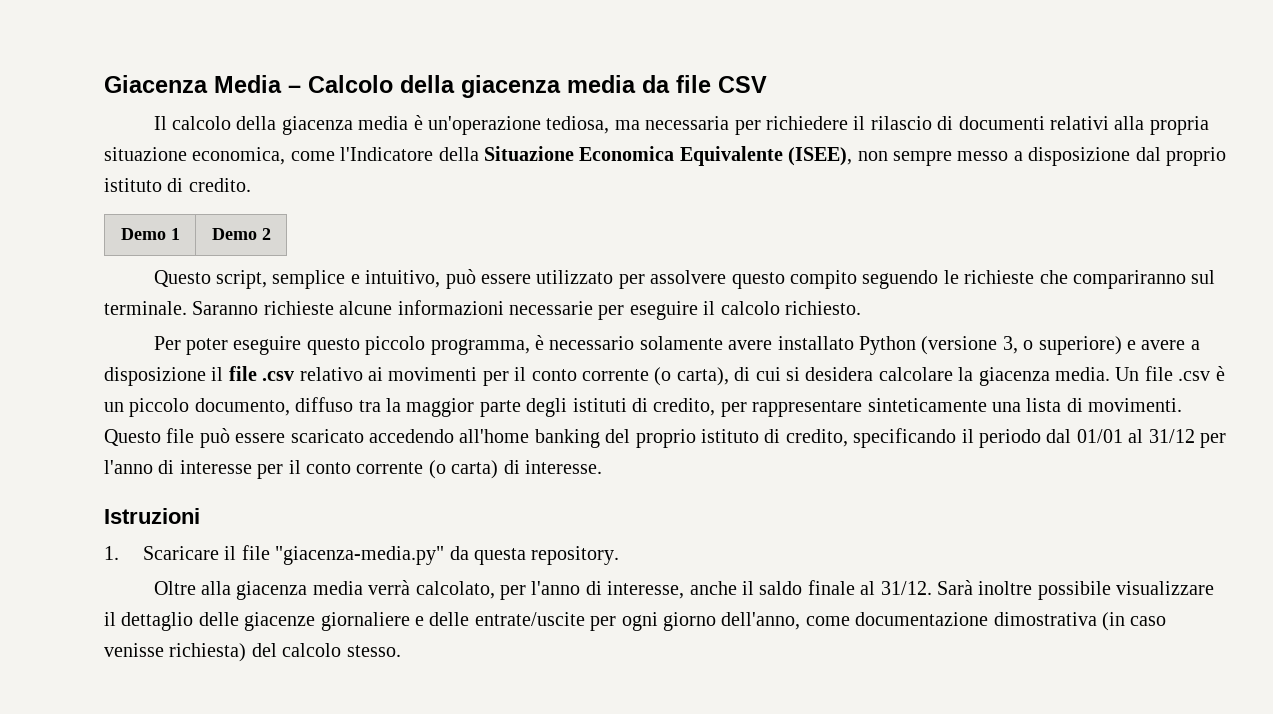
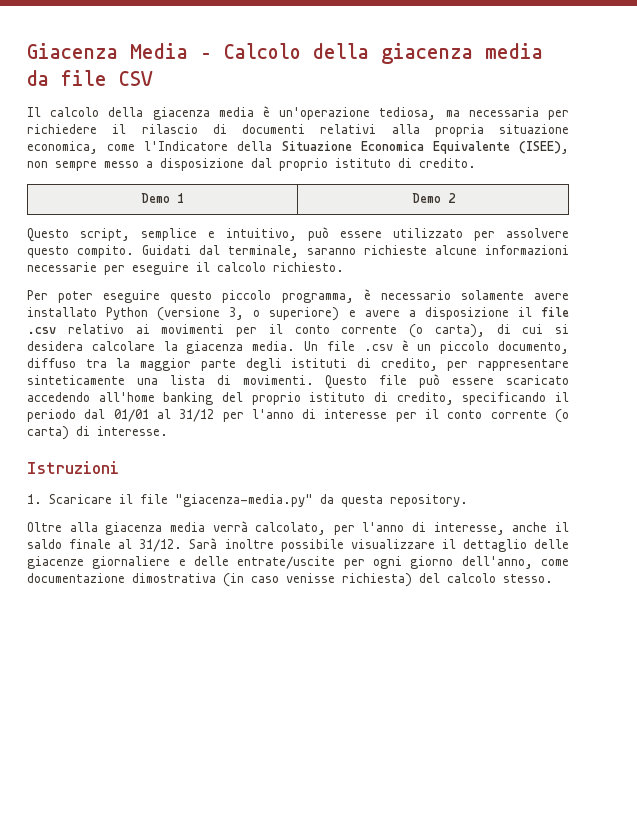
[789,270,1216,289] [104,301,259,315] compito seguendo le richieste che compariranno sul terminale. Saranno -> [77,245,356,258] compito. Guidati dal terminale, saranno

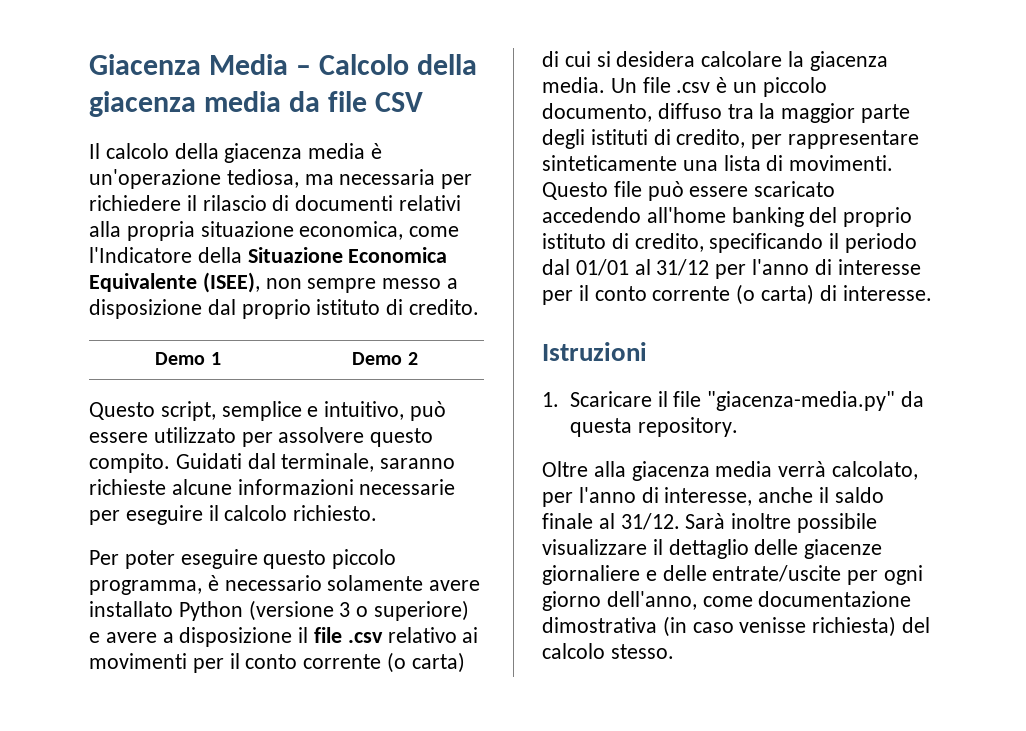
[229,307,245,320] 3, -> [339,602,351,617] 3
[434,324,485,338] carta), -> [411,652,465,673] carta)

